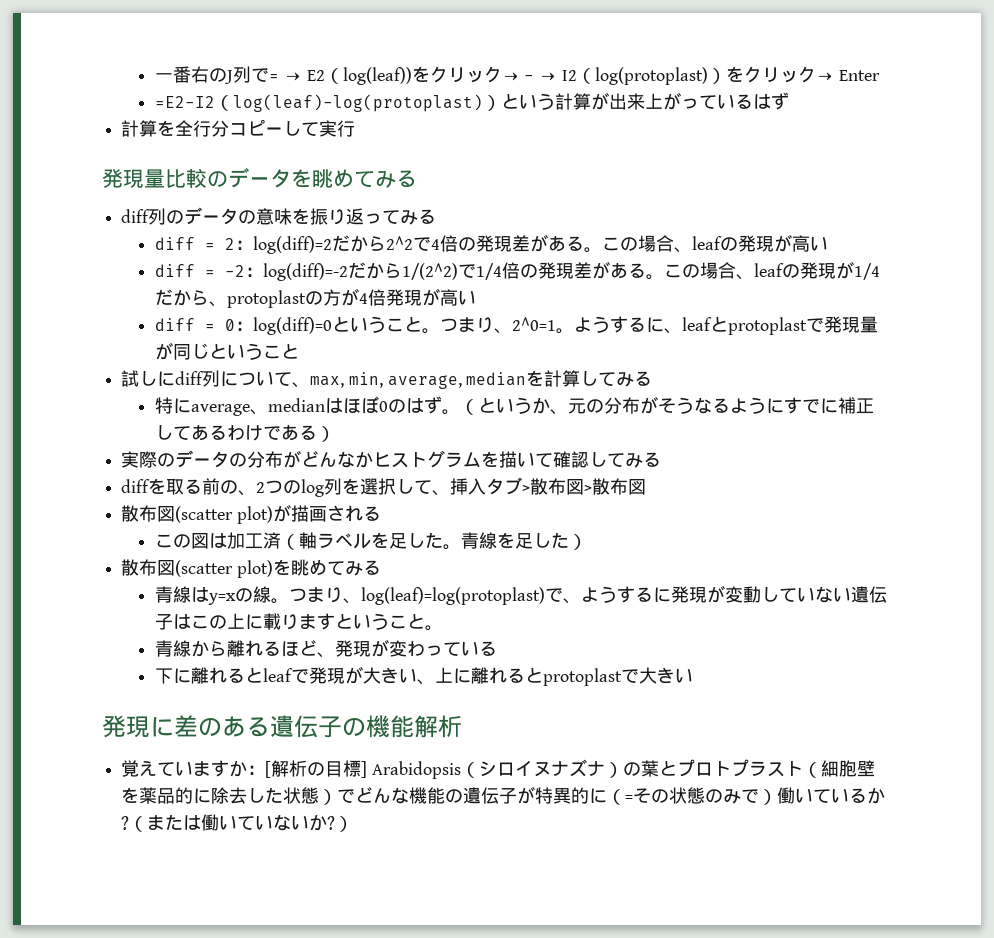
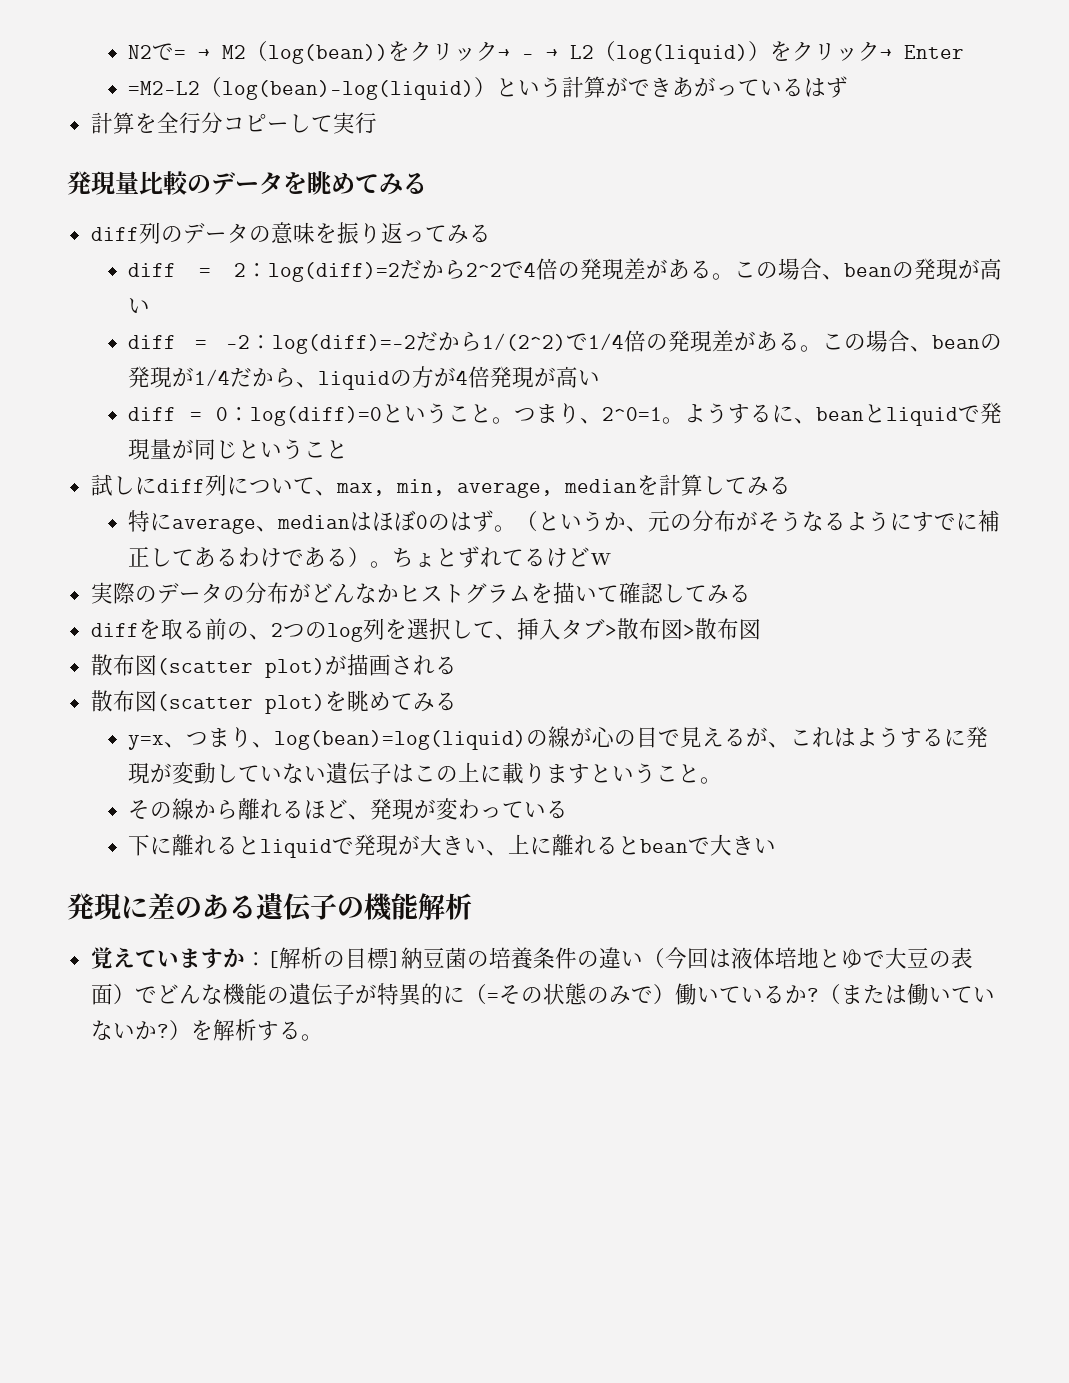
[155,66,412,85] 一番右のJ列で= → E2（log(leaf)) -> [128,41,389,64] N2で= → M2（log(bean))
[561,67,708,85] I2（log(protoplast) -> [570,41,749,64] L2（log(liquid)
[155,94,484,112] =E2-I2（log(leaf)-log(protoplast) -> [128,77,475,100] =M2-L2（log(bean)-log(liquid)
[609,93,664,110] 出来上 -> [628,77,695,97] できあ
[692,236,723,250] leaf -> [844,263,892,277] bean
[754,263,785,277] leaf -> [932,335,980,349] bean
[227,290,307,308] protoplast -> [318,371,391,390] liquid
[682,316,808,335] leafとprotoplast -> [816,404,958,426] beanとliquid
(336, 434) none -> [370,546,613,568] 。ちょとずれてるけどｗ
[155,532,588,550] // この図は加工済（軸ラベルを足した。青線を足した） -> (457, 665) none
[155,586,582,605] 青線はy=xの線。つまり、log(leaf)=log(protoplast)で、 -> [128,726,857,750] y=x、つまり、log(bean)=log(liquid)の線が心の目で見えるが、これは
[155,640,174,657] 青 -> [128,800,173,819] その
[263,668,294,682] leaf -> [260,839,333,858] liquid
[543,668,623,686] protoplast -> [640,839,689,853] bean
[371,759,875,779] [121,787,320,804] Arabidopsis（シロイヌナズナ）の葉とプロトプラスト（細胞壁を薬品的に除去した状態 -> [400,947,973,969] [90,983,113,1005] 納豆菌の培養条件の違い（今回は液体培地とゆで大豆の表面
(354, 824) none -> [190,1019,323,1041] を解析する。

